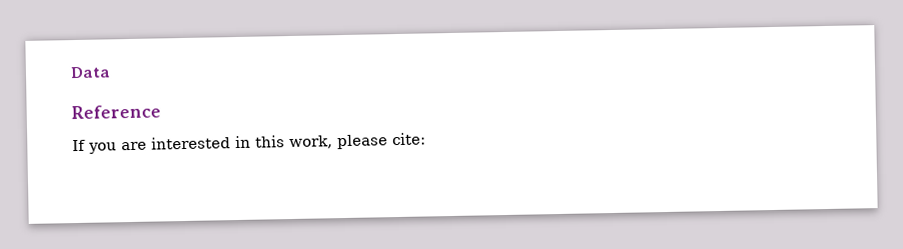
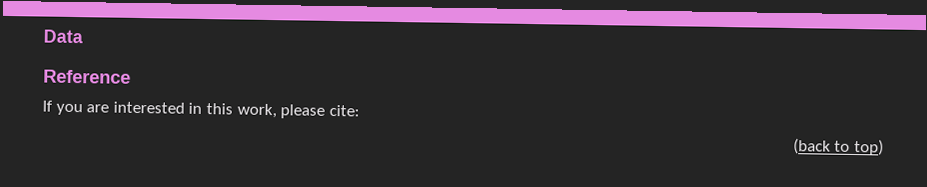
(426, 139) none -> [792,138,884,156] // (back to top)

